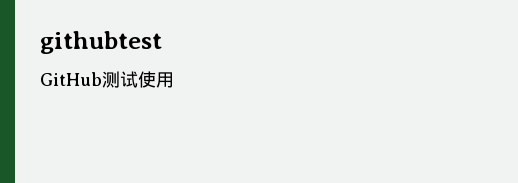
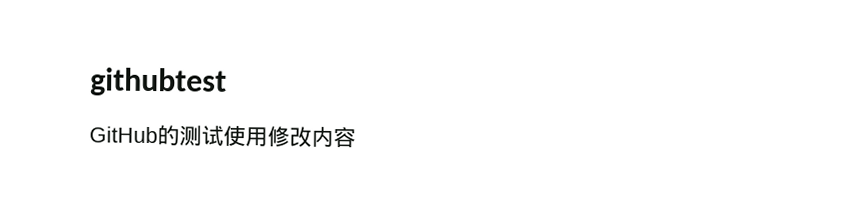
(102, 79) none -> [157,125,180,146] 的
(174, 80) none -> [267,126,356,148] 修改内容

